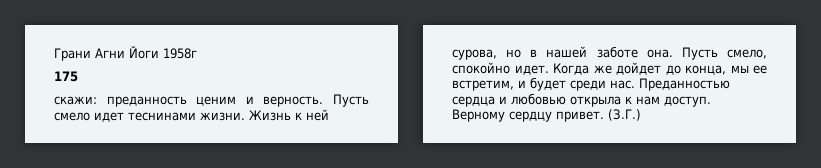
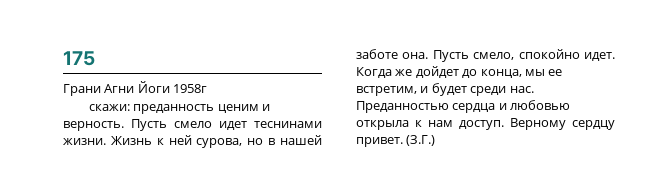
(54, 54) none -> [63,51,95,66] 175 //
[54,71,78,82] // 175 -> (208, 88) none

